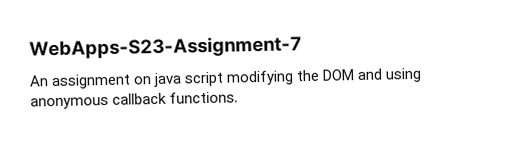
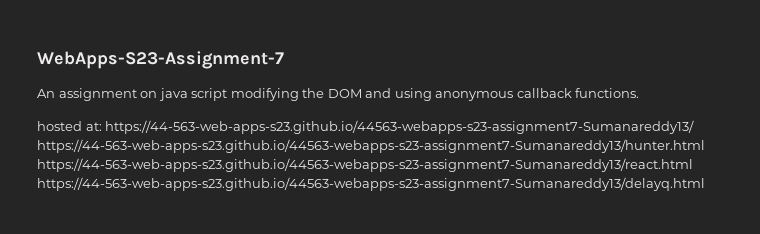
(239, 97) none -> [37,120,695,134] [37,139,705,153] [37,158,693,172] [37,177,705,191] // hosted at: https://44-563-web-apps-s23.github.io/44563-webapps-s23-assignment7-Sumanareddy13/ https://44-563-web-apps-s23.github.io/44563-webapps-s23-assignment7-Sumanareddy13/hunter.html https://44-563-web-apps-s23.github.io/44563-webapps-s23-assignment7-Sumanareddy13/react.html https://44-563-web-apps-s23.github.io/44563-webapps-s23-assignment7-Sumanareddy13/delayq.html

